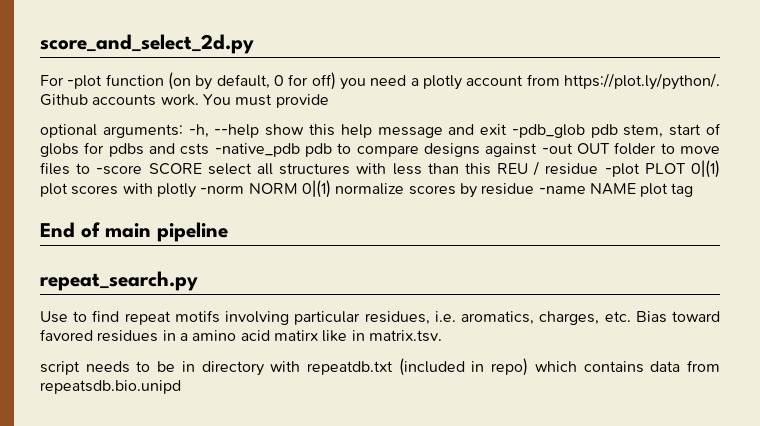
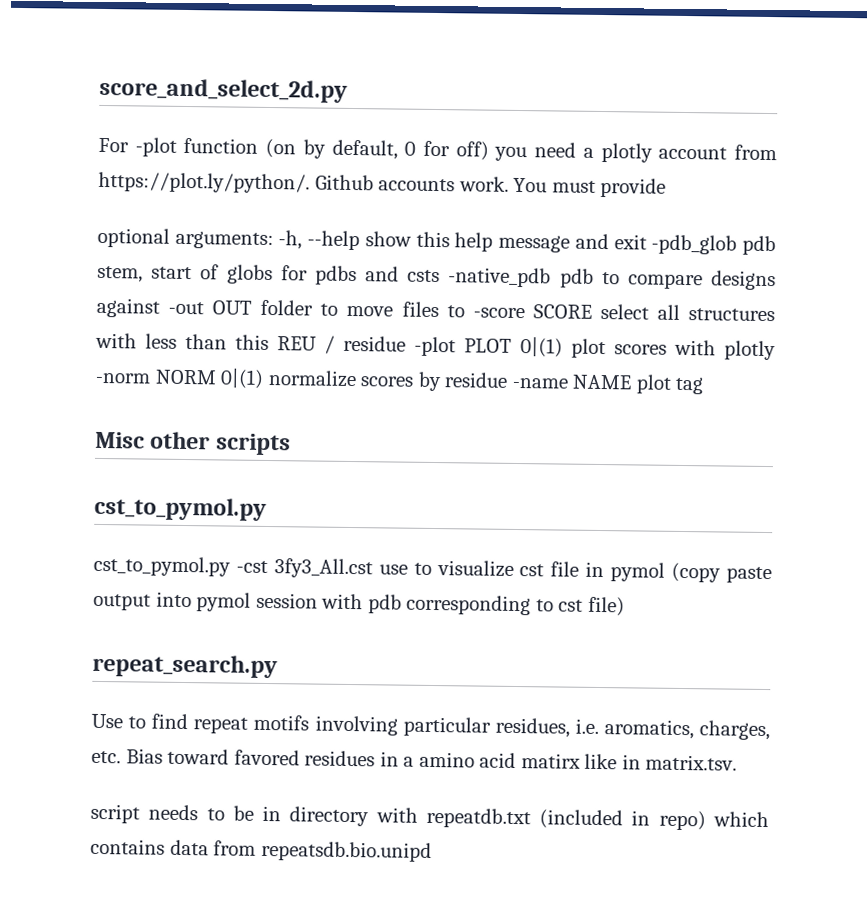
[40,222,228,242] End of main pipeline -> [95,431,291,456] [94,496,267,521] [93,555,773,584] [93,591,625,617] Misc other scripts // cst_to_pymol.py // cst_to_pymol.py -cst 3fy3_All.cst use to visualize cst file in pymol (copy paste output into pymol session with pdb corresponding to cst file)

